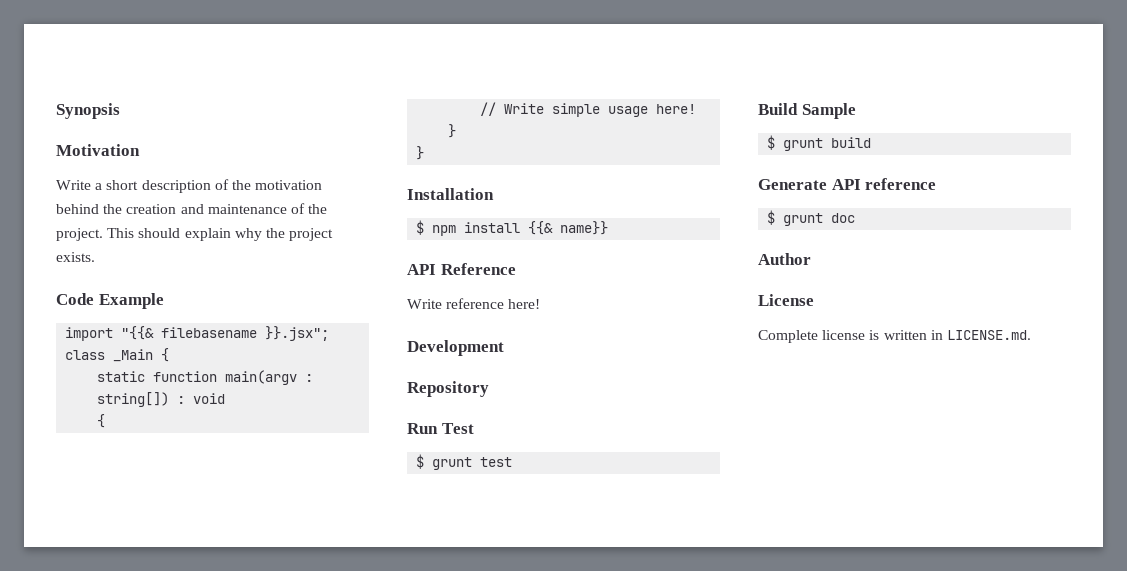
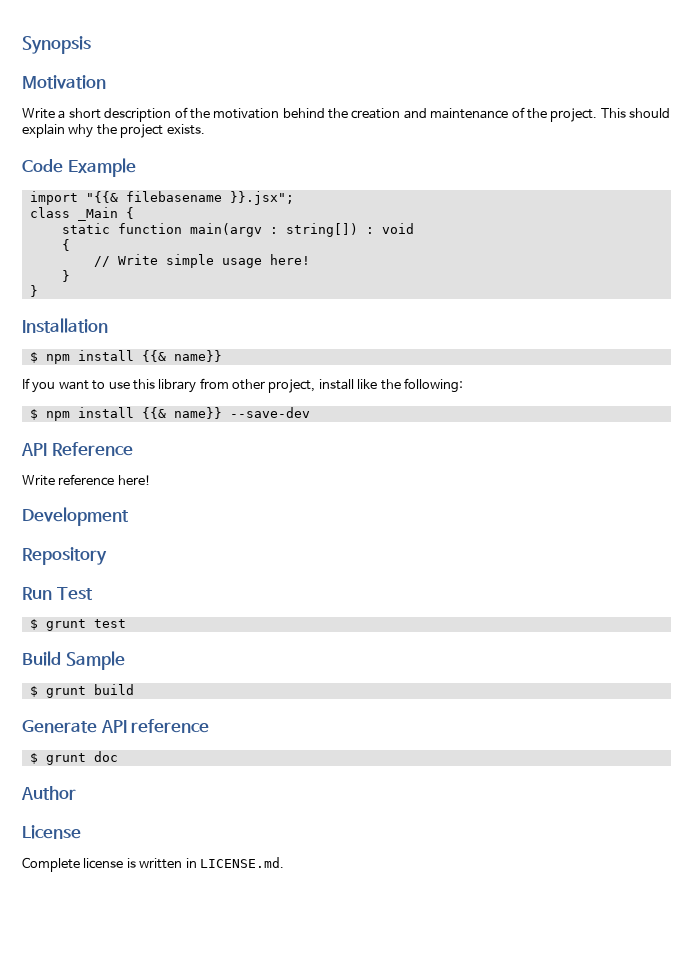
(609, 228) none -> [22,378,463,393] [29,407,310,421] // If you want to use this library from other project, install like the following: // $ npm install {{& name}} --save-dev

